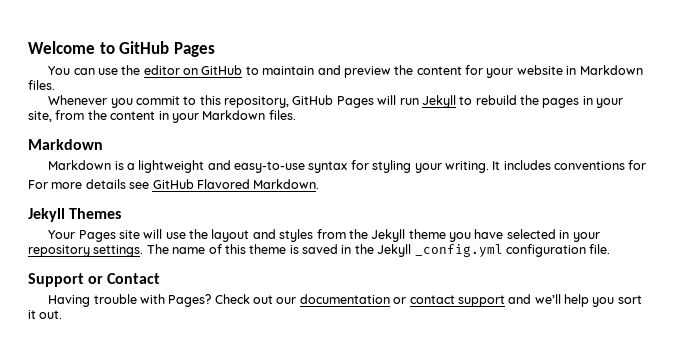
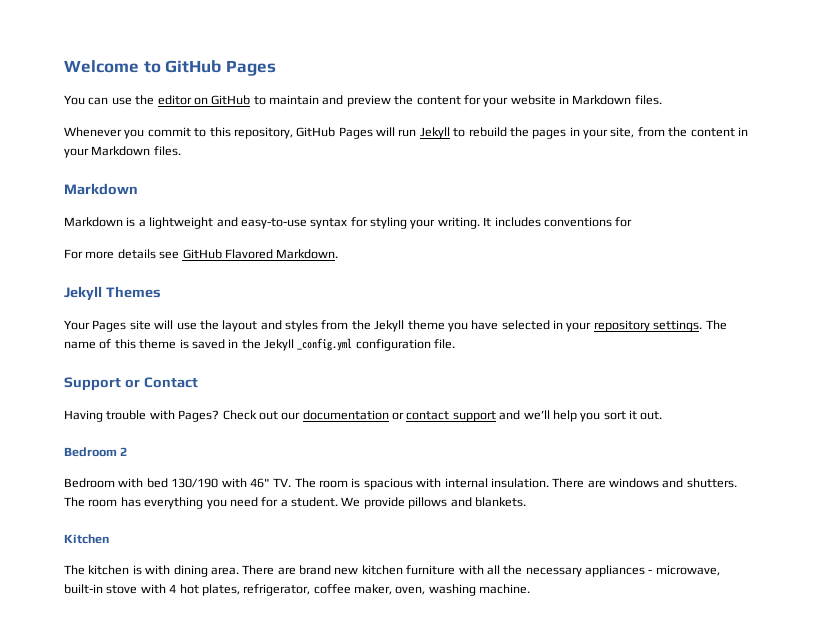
(63, 314) none -> [64,447,128,457] [64,478,737,490] [64,497,526,509] [64,534,109,544] [64,565,720,577] [64,584,531,596] // Bedroom 2 // Bedroom with bed 130/190 with 46" TV. The room is spacious with internal insulation. There are windows and shutters. The room has everything you need for a student. We provide pillows and blankets. // Kitchen // The kitchen is with dining area. There are brand new kitchen furniture with all the necessary appliances - microwave, built-in stove with 4 hot plates, refrigerator, coffee maker, oven, washing machine.

